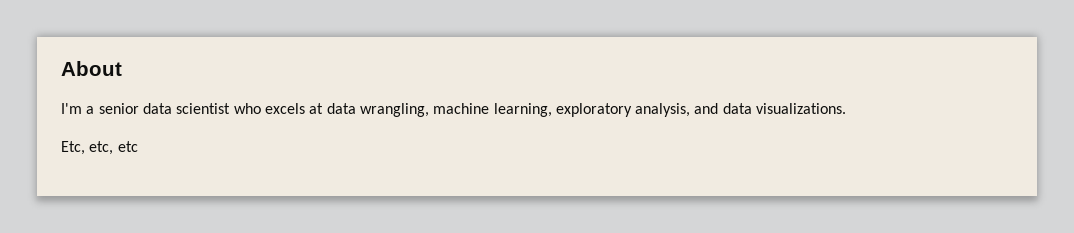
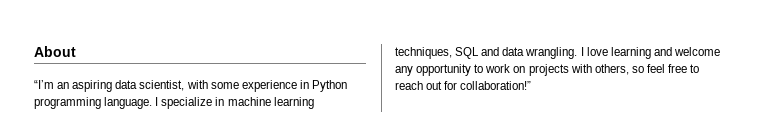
[61,103,847,117] [61,141,138,155] I'm a senior data scientist who excels at data wrangling, machine learning, exploratory analysis, and data visualizations. // Etc, etc, etc -> [34,80,347,92] [34,97,314,109] [395,47,720,59] [395,64,700,76] [395,81,532,90] “I’m an aspiring data scientist, with some experience in Python programming language. I specialize in machine learning techniques, SQL and data wrangling. I love learning and welcome any opportunity to work on projects with others, so feel free to reach out for collaboration!”

